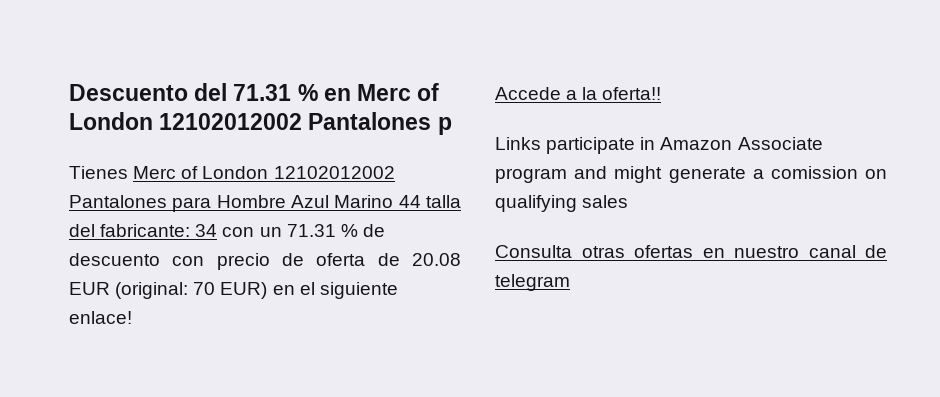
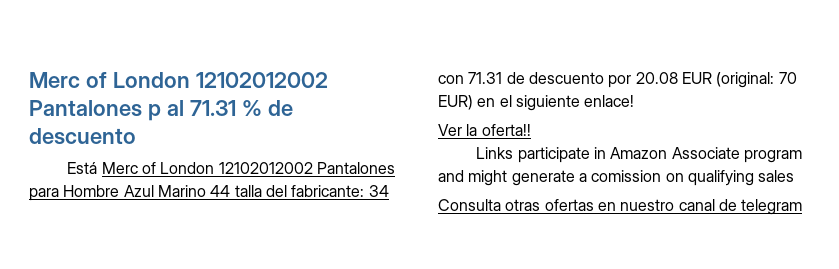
[69,83,351,101] Descuento del 71.31 % en -> (29, 80) none
[69,166,128,179] // Tienes -> [166,100,293,116] [29,128,136,145] [67,162,98,174] al 71.31 % de descuento // Está
[259,224,385,237] [69,253,400,270] un 71.31 % de descuento con precio de oferta de -> [468,72,632,88] 71.31 de descuento por
[495,87,578,100] Accede a -> [438,124,462,136] Ver

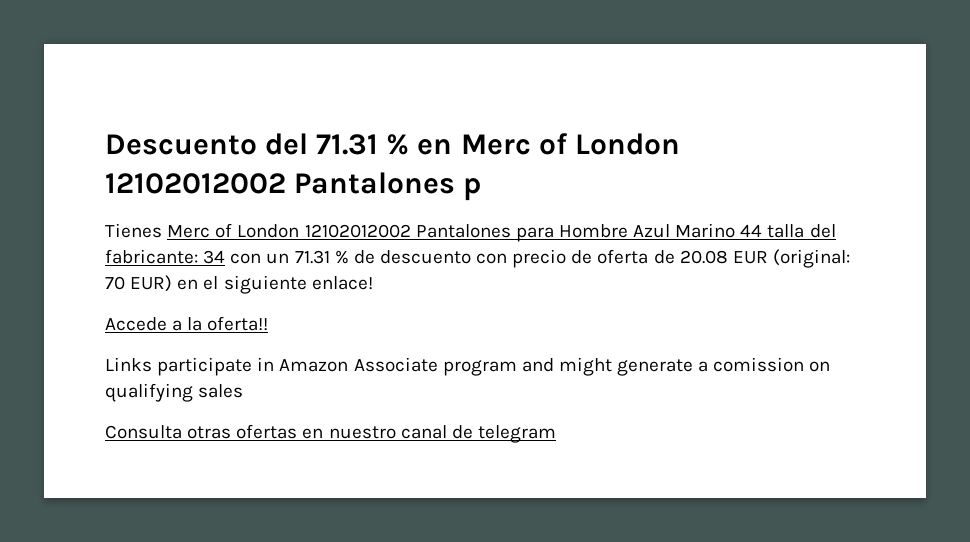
(29, 80) none -> [105,133,453,155] Descuento del 71.31 % en
[166,100,293,116] [29,128,136,145] [67,162,98,174] al 71.31 % de descuento // Está -> [105,223,162,238] // Tienes
[468,72,632,88] 71.31 de descuento por -> [266,249,675,268] un 71.31 % de descuento con precio de oferta de
[438,124,462,136] Ver -> [105,317,183,331] Accede a

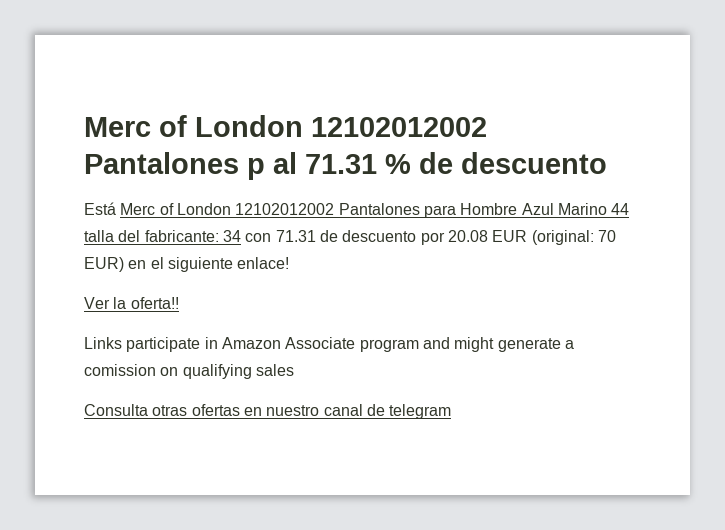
[105,133,453,155] Descuento del 71.31 % en -> (84, 127) none
[105,223,162,238] // Tienes -> [273,152,607,174] [84,202,116,215] al 71.31 % de descuento // Está
[266,249,675,268] un 71.31 % de descuento con precio de oferta de -> [275,230,445,245] 71.31 de descuento por
[105,317,183,331] Accede a -> [84,297,110,309] Ver

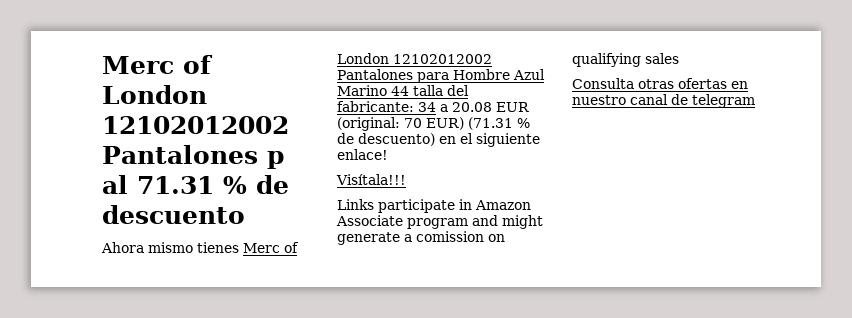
[84,202,116,215] Está -> [101,242,239,253] Ahora mismo tienes
[245,230,445,245] con 71.31 de descuento por -> [440,104,448,112] a
(124, 264) none -> [468,117,530,130] [337,133,435,146] (71.31 % de descuento)
[84,297,179,309] Ver la oferta!! -> [336,174,406,185] Visítala!!!

